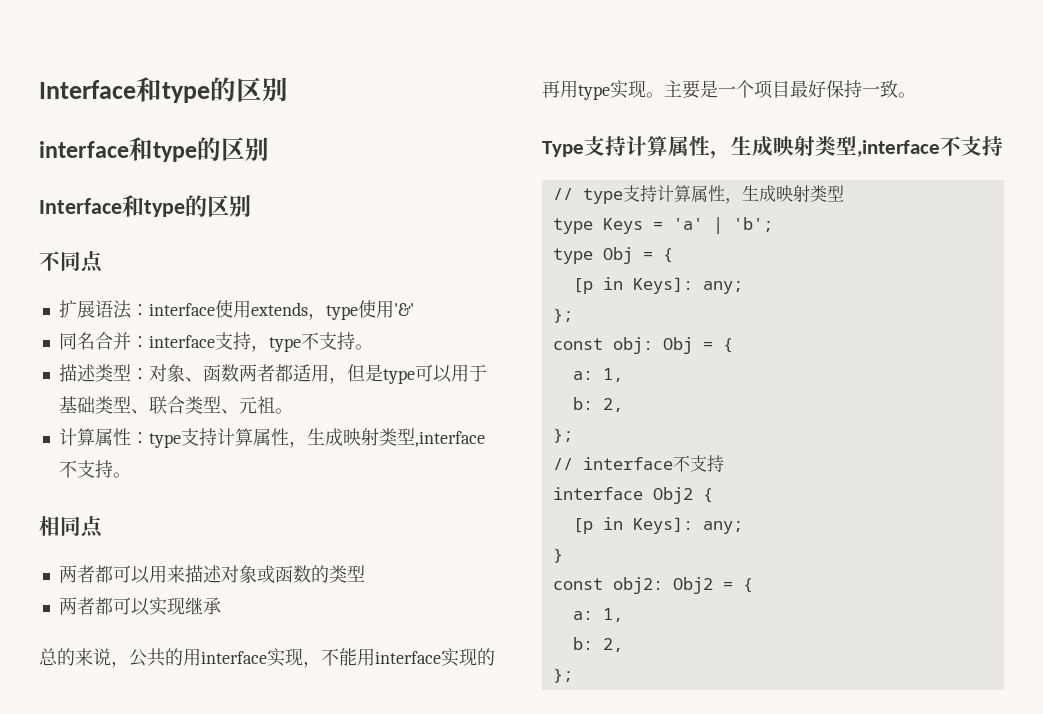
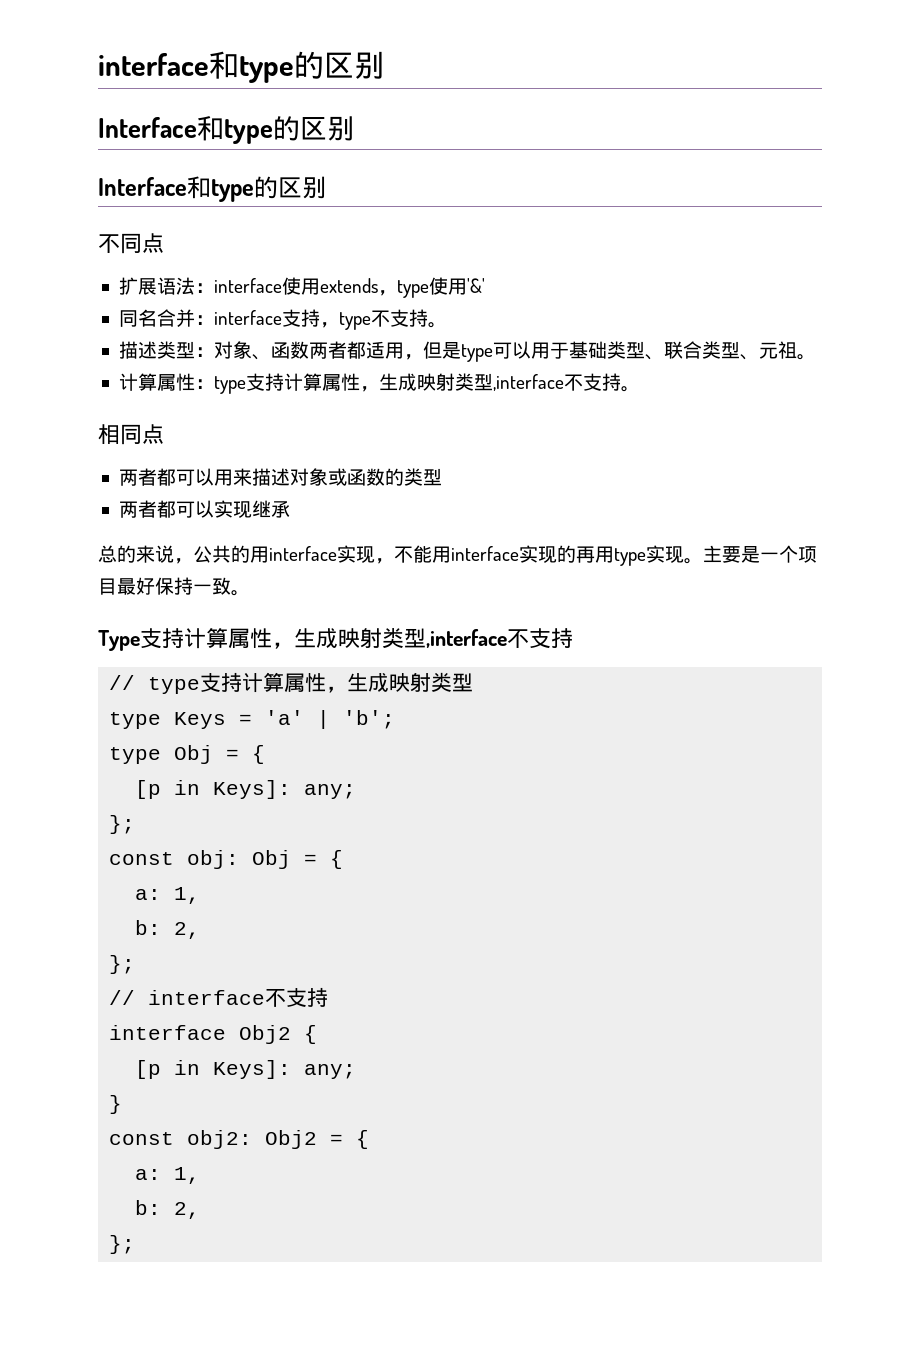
[39,77,288,103] [39,141,129,158] Interface和type的区别 // interface -> [98,51,384,83] [98,117,197,138] interface和type的区别 // Interface

